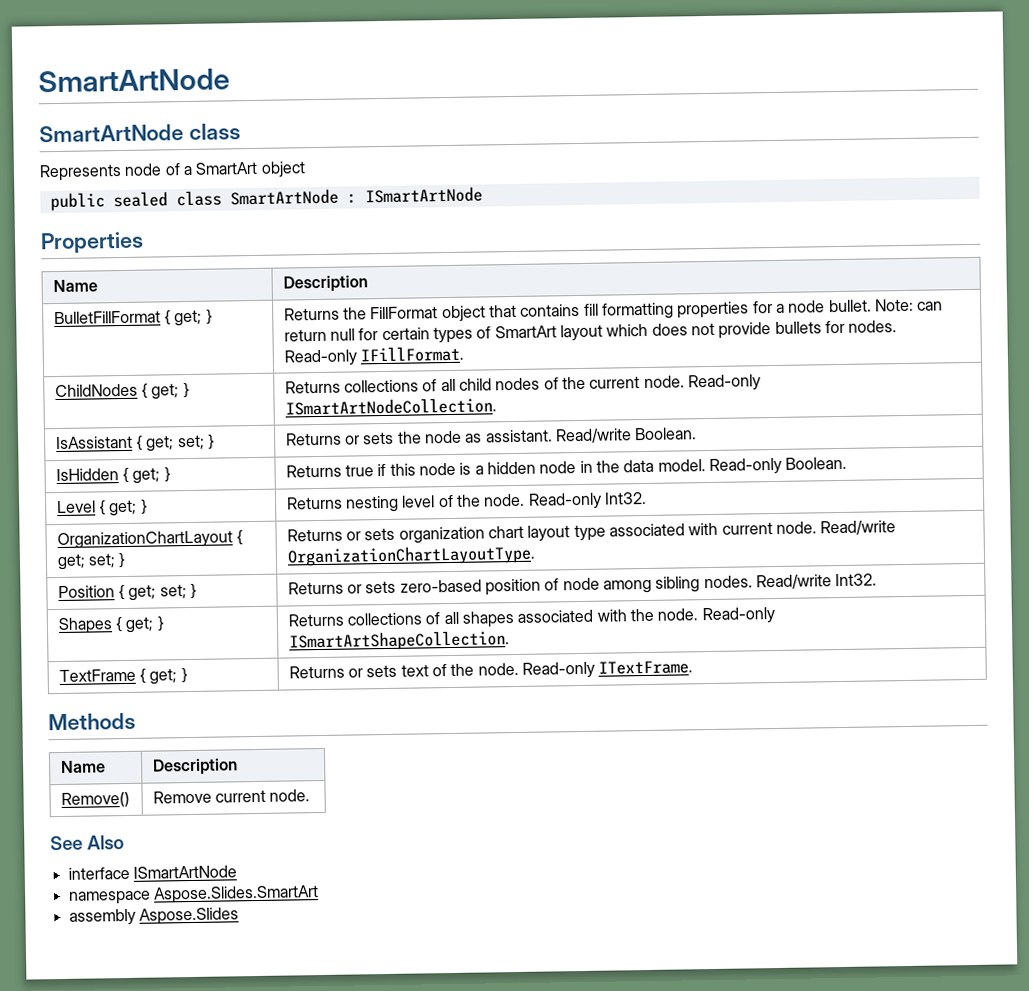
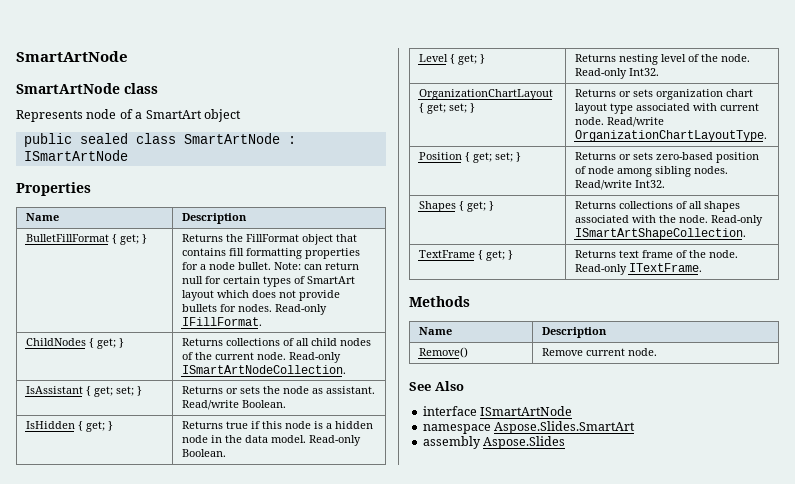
[348,664,429,678] or sets text -> [618,250,673,258] text frame

